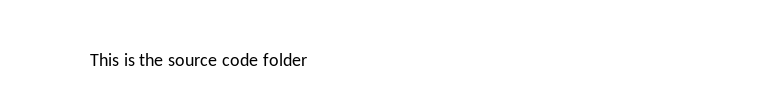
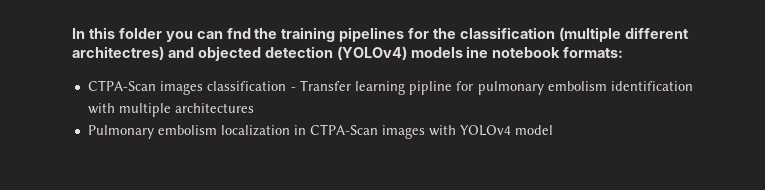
[90,53,307,66] This is the source code folder -> [72,27,689,42] [72,46,624,61] [87,80,693,95] [87,103,254,117] [87,124,553,139] In this folder you can fnd the training pipelines for the classification (multiple different architectres) and objected detection (YOLOv4) models ine notebook formats: // CTPA-Scan images classification - Transfer learning pipline for pulmonary embolism identification with multiple architectures // Pulmonary embolism localization in CTPA-Scan images with YOLOv4 model

